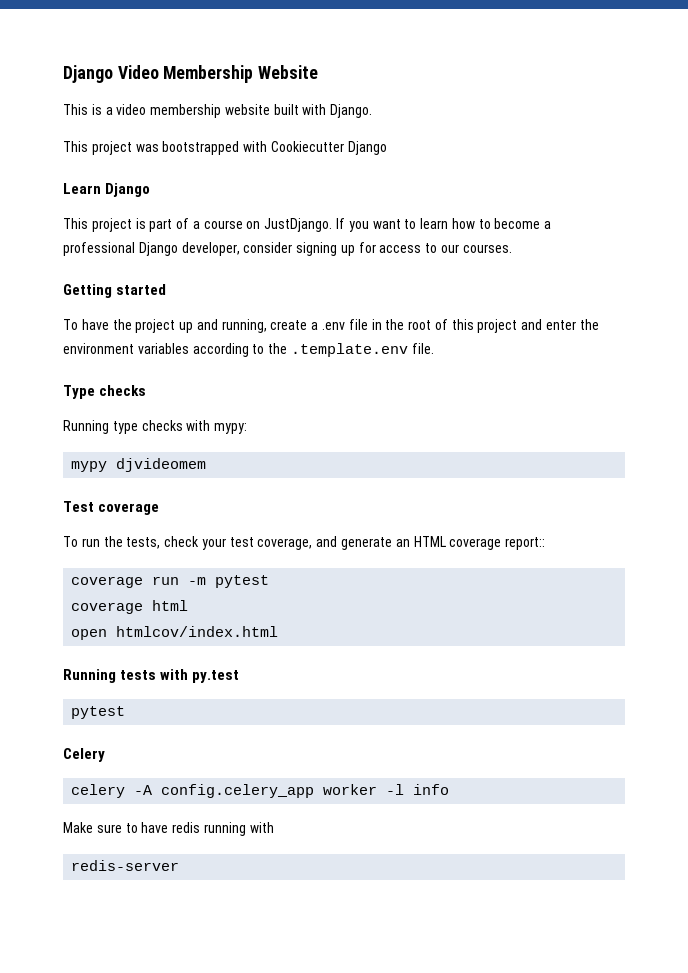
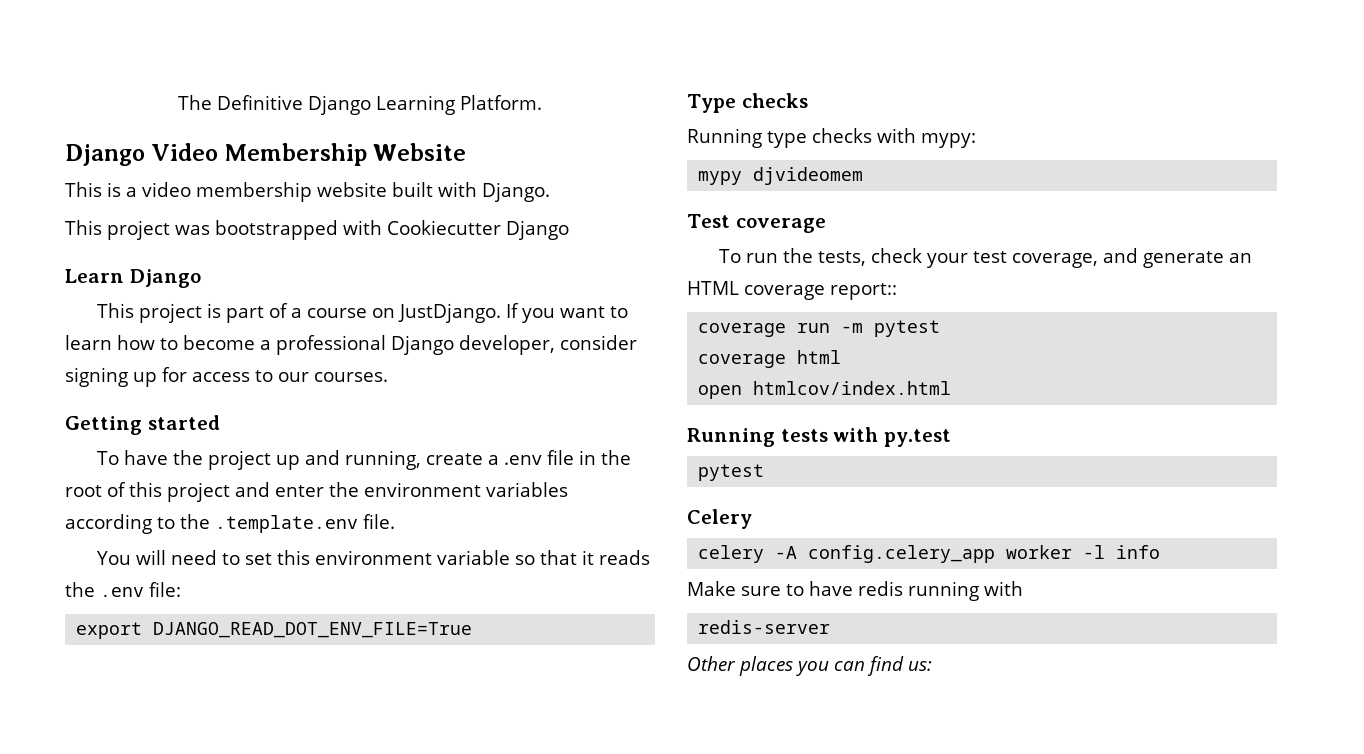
(63, 74) none -> [178,95,542,115] The Definitive Django Learning Platform. //
(434, 348) none -> [97,550,651,565] [65,582,181,597] [76,622,473,639] // You will need to set this environment variable so that it reads the .env file: // export DJANGO_READ_DOT_ENV_FILE=True
(180, 865) none -> [687,656,932,676] // Other places you can find us:

